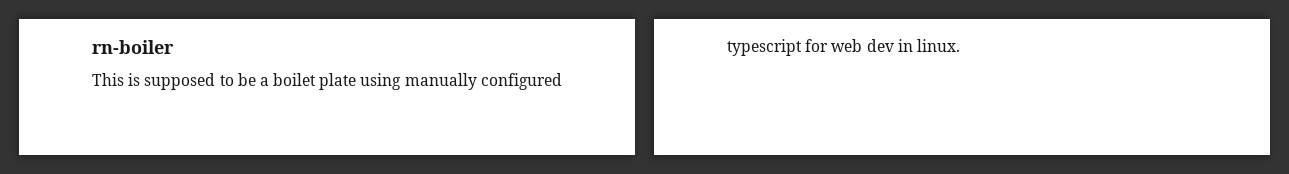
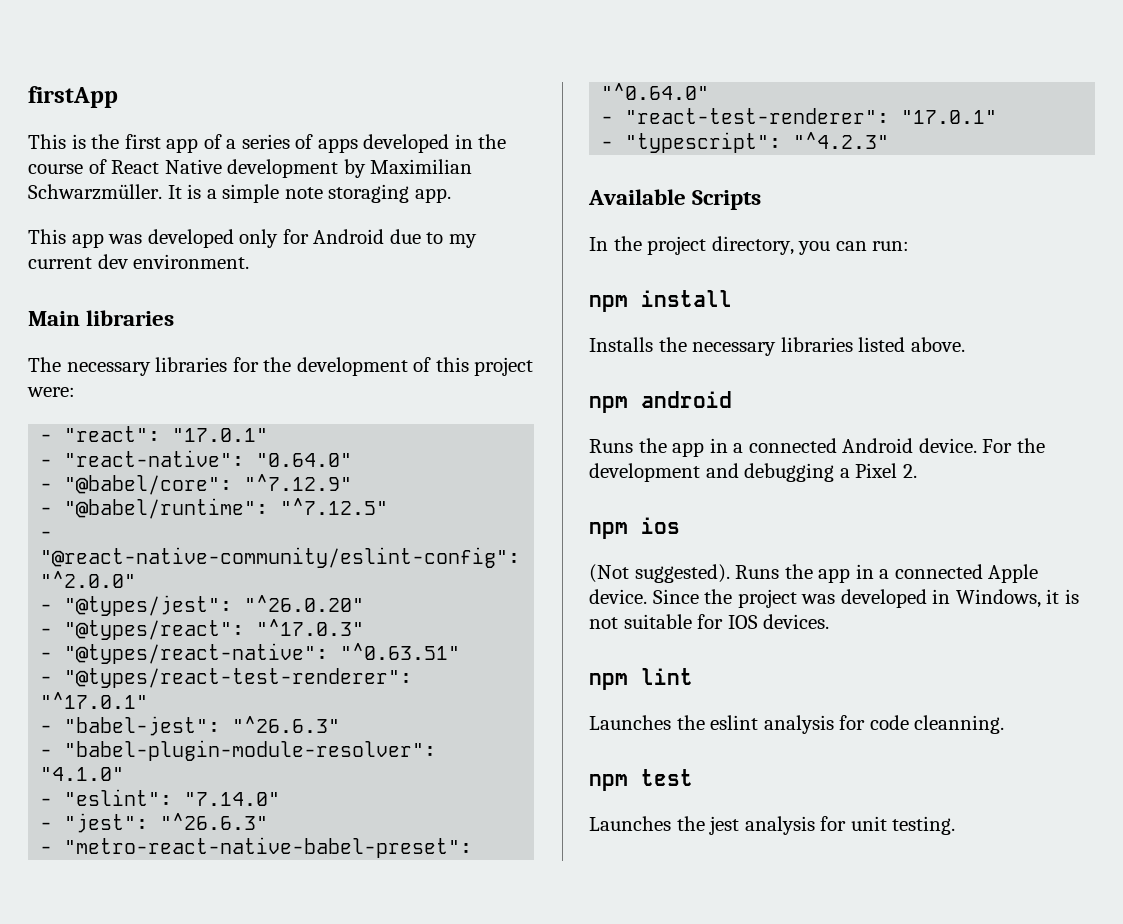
[92,40,174,54] rn-boiler -> [28,86,118,108] firstApp
[144,73,562,90] [727,39,960,56] supposed to be a boilet plate using manually configured typescript for web dev in linux. -> [91,134,507,153] [28,159,473,178] [28,184,451,203] [28,229,477,248] [28,254,250,269] [28,310,175,326] [28,357,534,376] [27,387,75,397] [40,426,269,442] [40,450,353,467] [40,474,353,495] [40,498,389,519] [40,531,53,539] [40,547,521,568] [40,571,137,588] [40,595,365,616] [40,619,365,640] [40,643,461,664] [40,668,413,688] [40,692,149,709] [40,716,341,736] [40,740,437,761] [40,767,125,781] [40,789,281,806] [40,813,269,833] [40,837,473,858] [601,83,710,100] [601,108,998,124] [601,132,890,153] [588,189,762,210] [589,236,910,255] [589,290,732,312] [589,337,965,356] [589,391,732,413] [589,438,1045,457] [589,463,917,482] [589,517,680,539] [589,564,1039,583] [589,589,1079,608] [589,614,830,629] [589,668,693,690] [589,715,1005,734] [589,769,693,791] [589,816,956,835] the first app of a series of apps developed in the course of React Native development by Maximilian Schwarzmüller. It is a simple note storaging app. // This app was developed only for Android due to my current dev environment. // Main libraries // The necessary libraries for the development of this project were: // - "react": "17.0.1" // - "react-native": "0.64.0" // - "@babel/core": "^7.12.9" // - "@babel/runtime": "^7.12.5" // - "@react-native-community/eslint-config": "^2.0.0" // - "@types/jest": "^26.0.20" // - "@types/react": "^17.0.3" // - "@types/react-native": "^0.63.51" // - "@types/react-test-renderer": "^17.0.1" // - "babel-jest": "^26.6.3" // - "babel-plugin-module-resolver": "4.1.0" // - "eslint": "7.14.0" // - "jest": "^26.6.3" // - "metro-react-native-babel-preset": "^0.64.0" // - "react-test-renderer": "17.0.1" // - "typescript": "^4.2.3" // Available Scripts // In the project directory, you can run: // npm install // Installs the necessary libraries listed above. // npm android // Runs the app in a connected Android device. For the development and debugging a Pixel 2. // npm ios // (Not suggested). Runs the app in a connected Apple device. Since the project was developed in Windows, it is not suitable for IOS devices. // npm lint // Launches the eslint analysis for code cleanning. // npm test // Launches the jest analysis for unit testing.

